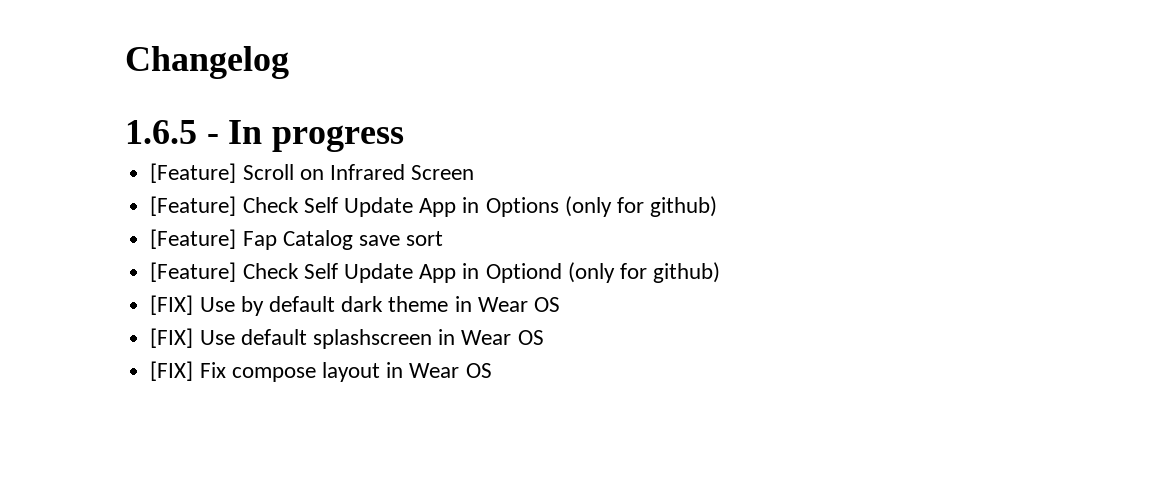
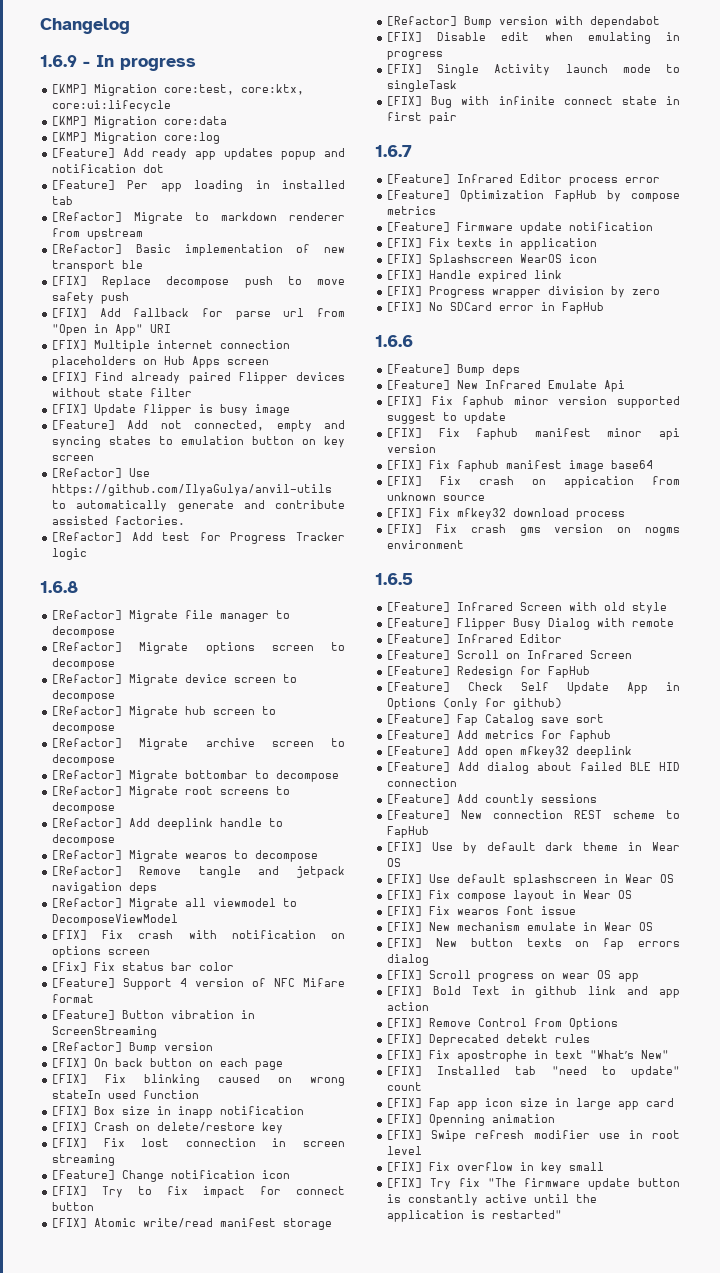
[125,120,197,144] 1.6.5 -> [40,55,77,67] 1.6.9
(405, 138) none -> [52,84,305,96] [52,100,172,112] [52,116,228,128] [52,132,221,144] [52,148,345,160] [52,164,165,173] [52,180,345,192] [52,196,74,205] [52,212,345,224] [52,228,144,240] [52,244,345,256] [52,260,144,272] [52,276,345,288] [52,292,130,304] [52,308,345,320] [52,324,172,336] [52,340,291,352] [52,356,270,368] [52,372,345,384] [52,388,193,397] [52,404,291,416] [52,420,345,432] [52,436,345,448] [52,455,95,461] [52,468,151,478] [52,484,333,496] [52,500,345,512] [52,516,186,525] [52,532,345,544] [52,548,88,560] [40,581,78,593] [52,610,291,622] [52,626,116,638] [52,642,345,654] [52,658,116,670] [52,674,298,686] [52,690,116,702] [52,706,277,718] [52,722,116,734] [52,738,345,750] [52,754,116,766] [52,770,340,782] [52,786,291,798] [52,802,116,814] [52,818,284,830] [52,834,116,846] [52,850,319,862] [52,866,345,878] [52,882,158,894] [52,898,298,910] [52,914,179,926] [52,930,345,940] [52,946,151,958] [52,962,235,972] [52,978,345,990] [52,994,95,1003] [52,1010,256,1020] [52,1026,158,1038] [52,1042,214,1054] [52,1058,284,1070] [52,1074,345,1086] [52,1090,200,1099] [52,1106,305,1118] [52,1122,284,1134] [52,1138,345,1148] [52,1154,116,1166] [52,1170,291,1182] [52,1186,345,1198] [52,1202,95,1211] [52,1218,333,1230] [387,16,661,28] [387,32,680,44] [387,51,444,60] [387,64,680,76] [387,80,458,92] [387,96,680,108] [387,112,458,124] [375,145,412,157] [387,174,661,186] [387,190,680,202] [387,206,437,215] [387,222,654,234] [387,238,598,250] [387,254,598,266] [387,270,563,282] [387,286,661,298] [387,302,605,314] [375,335,413,347] [387,364,521,376] [387,380,626,392] [387,396,680,408] [387,412,507,424] [387,428,680,440] [387,444,437,453] [387,460,654,472] [387,476,680,488] [387,492,486,501] [387,508,626,520] [387,524,680,536] [387,540,465,549] [375,573,413,585] [387,602,668,614] [387,618,675,630] [387,634,563,644] // [KMP] Migration core:test, core:ktx, core:ui:lifecycle // [KMP] Migration core:data // [KMP] Migration core:log // [Feature] Add ready app updates popup and notification dot // [Feature] Per app loading in installed tab // [Refactor] Migrate to markdown renderer from upstream // [Refactor] Basic implementation of new transport ble // [FIX] Replace decompose push to move safety push // [FIX] Add fallback for parse url from "Open in App" URI // [FIX] Multiple internet connection placeholders on Hub Apps screen // [FIX] Find already paired Flipper devices without state filter // [FIX] Update flipper is busy image // [Feature] Add not connected, empty and syncing states to emulation button on key screen // [Refactor] Use https://github.com/IlyaGulya/anvil-utils to automatically generate and contribute assisted factories. // [Refactor] Add test for Progress Tracker logic // 1.6.8 // [Refactor] Migrate file manager to decompose // [Refactor] Migrate options screen to decompose // [Refactor] Migrate device screen to decompose // [Refactor] Migrate hub screen to decompose // [Refactor] Migrate archive screen to decompose // [Refactor] Migrate bottombar to decompose // [Refactor] Migrate root screens to decompose // [Refactor] Add deeplink handle to decompose // [Refactor] Migrate wearos to decompose // [Refactor] Remove tangle and jetpack navigation deps // [Refactor] Migrate all viewmodel to DecomposeViewModel // [FIX] Fix crash with notification on options screen // [Fix] Fix status bar color // [Feature] Support 4 version of NFC Mifare format // [Feature] Button vibration in ScreenStreaming // [Refactor] Bump version // [FIX] On back button on each page // [FIX] Fix blinking caused on wrong stateIn used function // [FIX] Box size in inapp notification // [FIX] Crash on delete/restore key // [FIX] Fix lost connection in screen streaming // [Feature] Change notification icon // [FIX] Try to fix impact for connect button // [FIX] Atomic write/read manifest storage // [Refactor] Bump version with dependabot // [FIX] Disable edit when emulating in progress // [FIX] Single Activity launch mode to singleTask // [FIX] Bug with infinite connect state in first pair // 1.6.7 // [Feature] Infrared Editor process error // [Feature] Optimization FapHub by compose metrics // [Feature] Firmware update notification // [FIX] Fix texts in application // [FIX] Splashscreen WearOS icon // [FIX] Handle expired link // [FIX] Progress wrapper division by zero // [FIX] No SDCard error in FapHub // 1.6.6 // [Feature] Bump deps // [Feature] New Infrared Emulate Api // [FIX] Fix faphub minor version supported suggest to update // [FIX] Fix faphub manifest minor api version // [FIX] Fix faphub manifest image base64 // [FIX] Fix crash on appication from unknown source // [FIX] Fix mfkey32 download process // [FIX] Fix crash gms version on nogms environment // 1.6.5 // [Feature] Infrared Screen with old style // [Feature] Flipper Busy Dialog with remote // [Feature] Infrared Editor
(475, 172) none -> [387,666,591,678] // [Feature] Redesign for FapHub
[242,262,721,283] Check Self Update App in Optiond (only for github) -> [457,730,612,742] [387,746,633,758] [387,762,680,774] [387,778,458,787] [387,794,598,806] [387,810,680,820] [387,826,430,838] Add metrics for faphub // [Feature] Add open mfkey32 deeplink // [Feature] Add dialog about failed BLE HID connection // [Feature] Add countly sessions // [Feature] New connection REST scheme to FapHub
(492, 370) none -> [387,906,577,916] [387,922,654,932] [387,938,680,950] [387,954,430,966] [387,970,640,982] [387,986,680,998] [387,1002,430,1011] [387,1018,619,1030] [387,1034,591,1046] [387,1050,670,1062] [387,1066,680,1078] [387,1082,423,1091] [387,1098,675,1110] [387,1114,556,1126] [387,1130,680,1142] [387,1146,423,1155] [387,1162,605,1174] [387,1178,680,1190] [387,1194,598,1206] [387,1210,563,1222] // [FIX] Fix wearos font issue // [FIX] New mechanism emulate in Wear OS // [FIX] New button texts on fap errors dialog // [FIX] Scroll progress on wear OS app // [FIX] Bold Text in github link and app action // [FIX] Remove Control from Options // [FIX] Deprecated detekt rules // [FIX] Fix apostrophe in text "What’s New" // [FIX] Installed tab "need to update" count // [FIX] Fap app icon size in large app card // [FIX] Openning animation // [FIX] Swipe refresh modifier use in root level // [FIX] Fix overflow in key small // [FIX] Try fix "The firmware update button is constantly active until the application is restarted"

